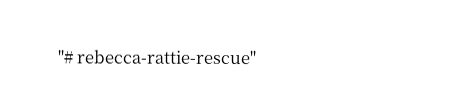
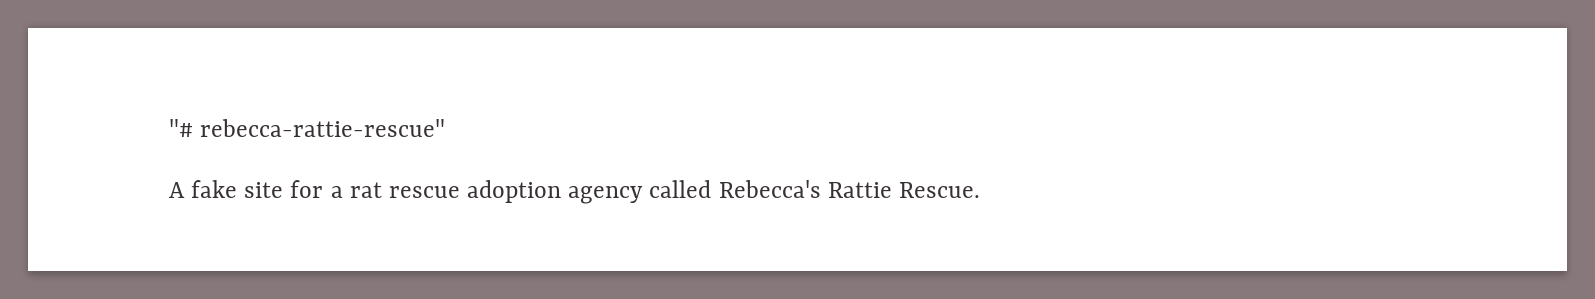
(258, 57) none -> [169,180,980,204] // A fake site for a rat rescue adoption agency called Rebecca's Rattie Rescue.

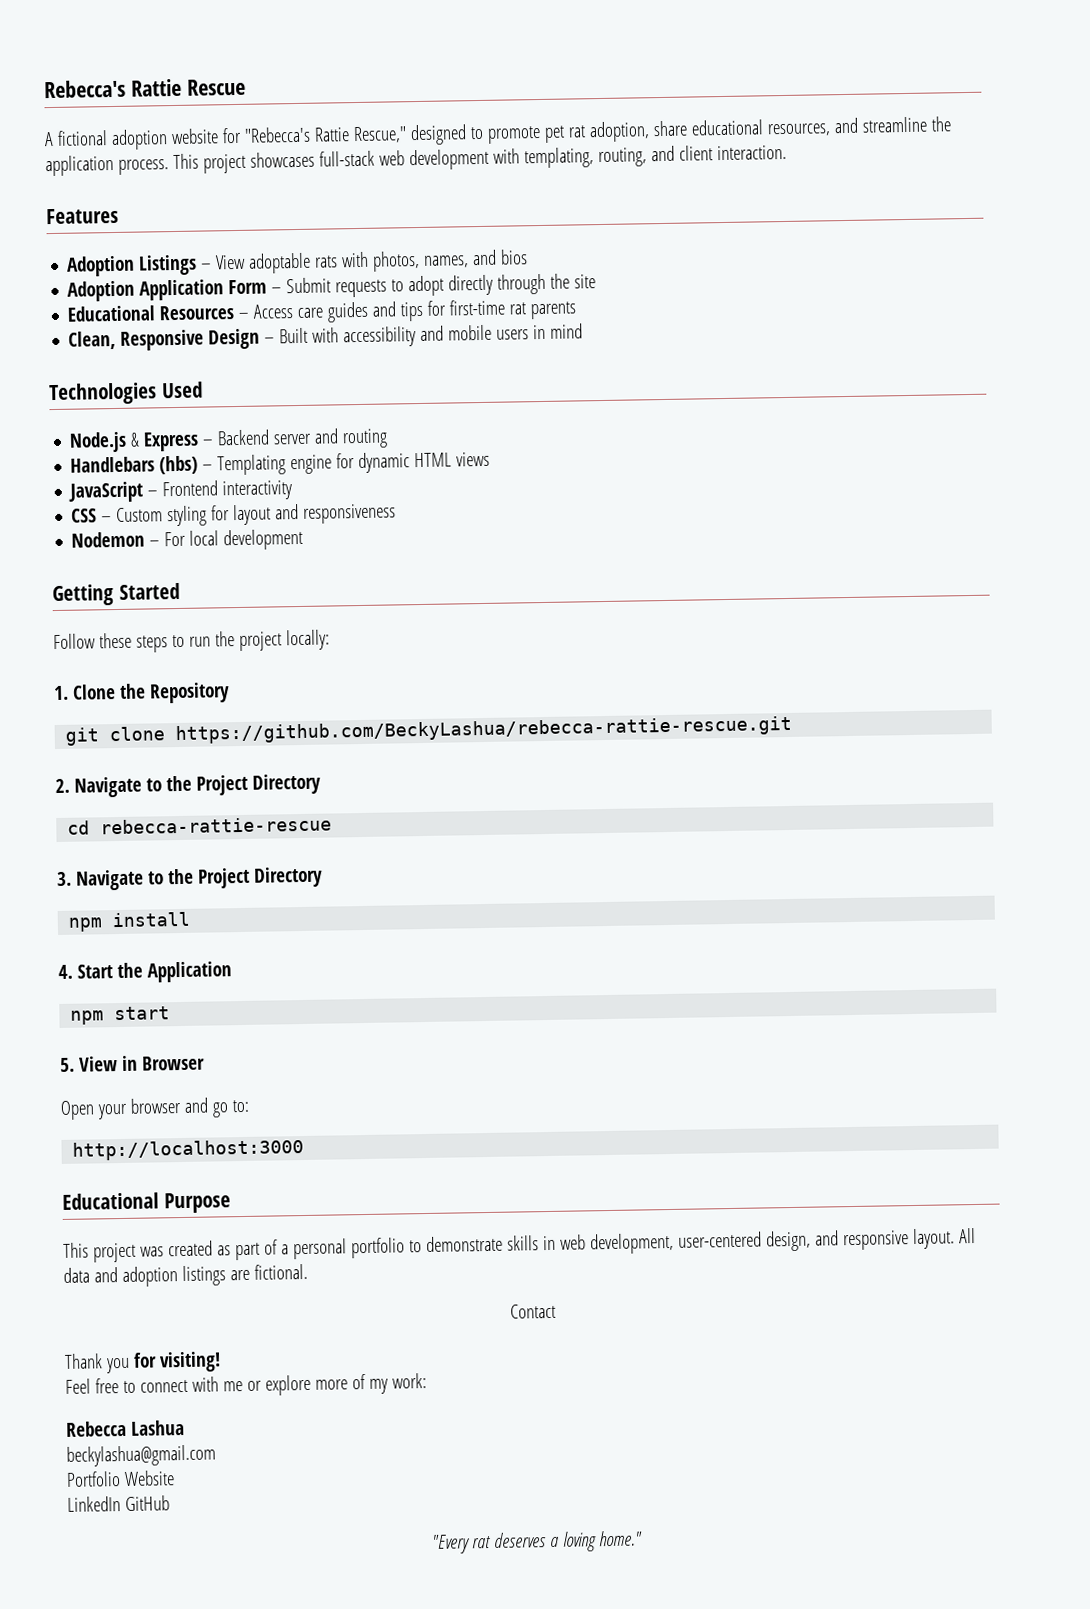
[169,119,446,137] [169,180,980,204] "# rebecca-rattie-rescue" // A fake site for a rat rescue adoption agency called Rebecca's Rattie Rescue. -> [44,78,246,99] [44,116,952,151] [45,144,787,177] [46,207,119,225] [66,249,529,277] [67,273,597,302] [67,299,578,323] [68,323,584,351] [49,381,203,406] [69,428,389,453] [70,451,491,476] [68,480,293,503] [71,503,397,527] [71,528,304,551] [52,582,180,607] [53,629,330,653] [53,682,230,704] [65,715,793,746] [55,773,321,798] [67,816,333,835] [57,866,323,891] [68,911,191,932] [58,961,232,983] [70,1006,171,1025] [60,1055,205,1072] [60,1097,250,1120] [72,1138,305,1161] [62,1192,231,1214] [63,1228,976,1263] [63,1263,308,1288] [510,1303,556,1319] [64,1351,221,1374] [65,1373,427,1396] [66,1420,185,1437] [66,1444,216,1467] [66,1470,175,1487] [67,1495,170,1512] [431,1530,643,1554] Rebecca's Rattie Rescue // A fictional adoption website for "Rebecca's Rattie Rescue," designed to promote pet rat adoption, share educational resources, and streamline the application process. This project showcases full-stack web development with templating, routing, and client interaction. // Features // Adoption Listings – View adoptable rats with photos, names, and bios // Adoption Application Form – Submit requests to adopt directly through the site // Educational Resources – Access care guides and tips for first-time rat parents // Clean, Responsive Design – Built with accessibility and mobile users in mind // Technologies Used // Node.js & Express – Backend server and routing // Handlebars (hbs) – Templating engine for dynamic HTML views // JavaScript – Frontend interactivity // CSS – Custom styling for layout and responsiveness // Nodemon – For local development // Getting Started // Follow these steps to run the project locally: // 1. Clone the Repository // git clone https://github.com/BeckyLashua/rebecca-rattie-rescue.git // 2. Navigate to the Project Directory // cd rebecca-rattie-rescue // 3. Navigate to the Project Directory // npm install // 4. Start the Application // npm start // 5. View in Browser // Open your browser and go to: // http://localhost:3000 // Educational Purpose // This project was created as part of a personal portfolio to demonstrate skills in web development, user-centered design, and responsive layout. All data and adoption listings are fictional. // Contact // Thank you for visiting! // Feel free to connect with me or explore more of my work: // Rebecca Lashua // beckylashua@gmail.com // Portfolio Website // LinkedIn GitHub // "Every rat deserves a loving home."

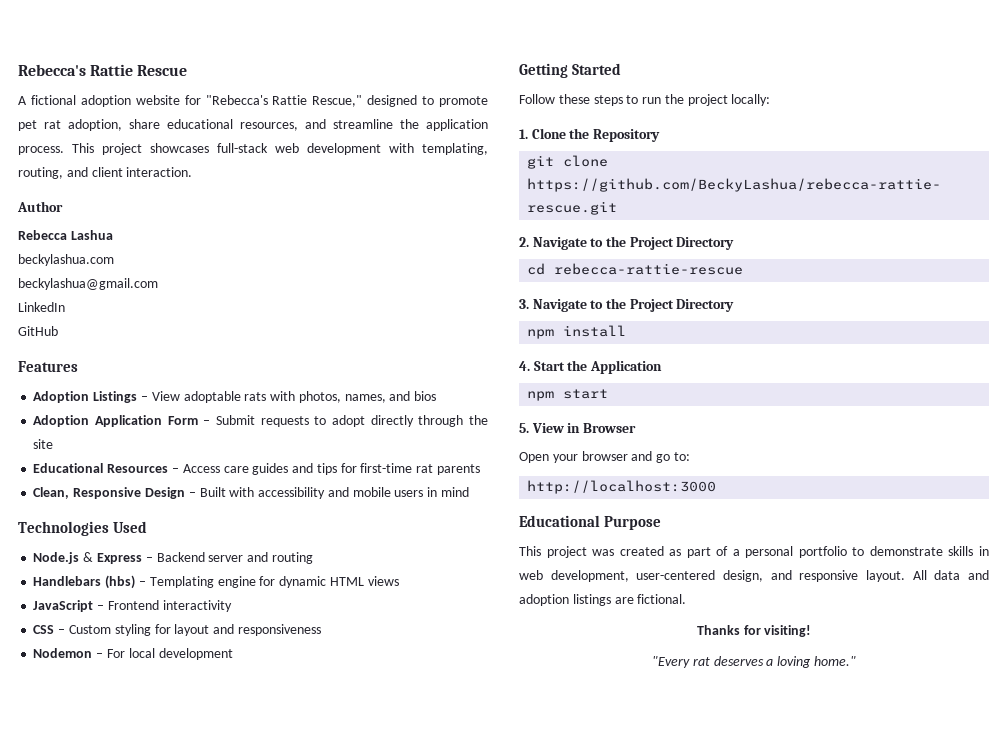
(787, 152) none -> [17,201,63,212] [18,230,113,240] [18,254,114,266] [18,278,158,290] [18,302,65,312] [18,326,58,336] // Author // Rebecca Lashua // beckylashua.com // beckylashua@gmail.com // LinkedIn // GitHub
[510,1303,556,1319] [64,1353,130,1374] Contact // Thank you -> [696,625,740,635] Thanks
[65,1373,427,1396] [66,1420,185,1437] [66,1444,216,1467] [66,1470,175,1487] [67,1495,170,1512] // Feel free to connect with me or explore more of my work: // Rebecca Lashua // beckylashua@gmail.com // Portfolio Website // LinkedIn GitHub -> (812, 631) none

